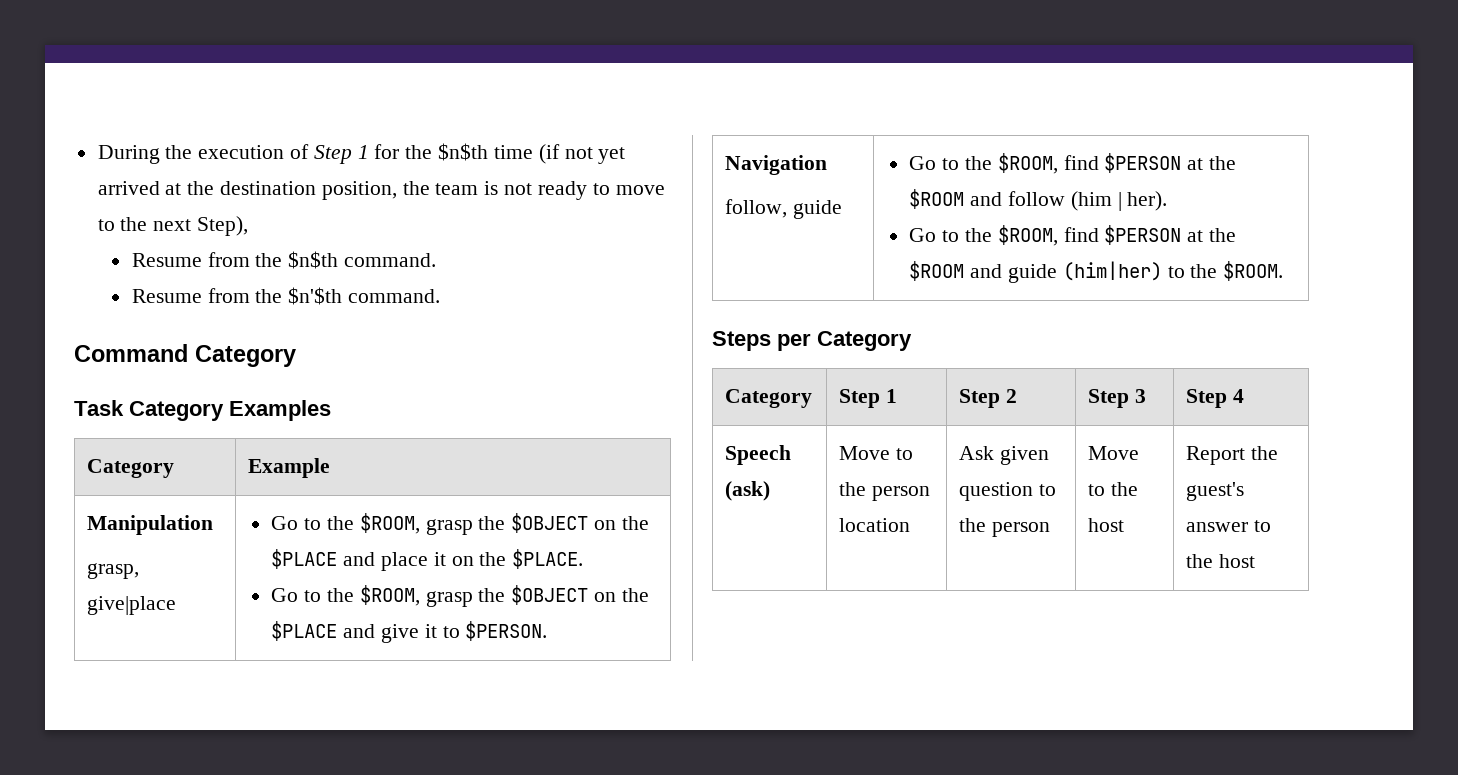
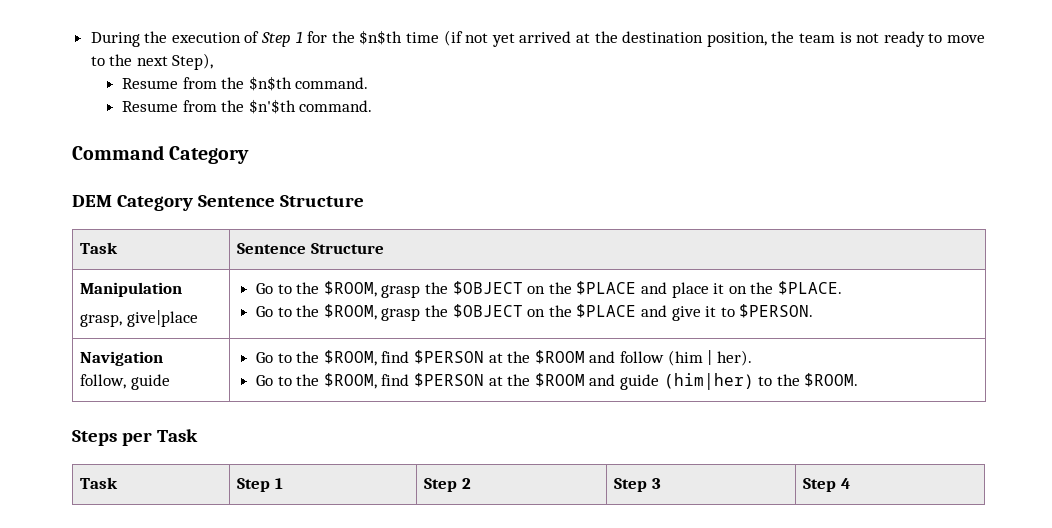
[74,400,331,421] [86,459,174,478] [247,458,330,478] Task Category Examples // Category | Example -> [72,195,364,211] [80,242,119,254] [237,243,384,254] DEM Category Sentence Structure // Task | Sentence Structure
[817,331,912,351] [724,389,812,408] Category // Category -> [156,429,198,442] [80,477,119,489] Task // Task
[724,445,791,465] [724,481,770,501] [838,446,913,460] [838,482,930,501] [838,518,910,532] [958,446,1049,465] [958,482,1056,501] [958,518,1050,537] [1087,446,1139,460] [1087,482,1138,496] [1087,518,1124,532] [1185,446,1278,465] [1185,482,1244,501] [1185,520,1271,532] [1185,554,1255,568] // Speech (ask) | Move to the person location | Ask given question to the person | Move to the host | Report the guest's answer to the host -> (850, 483) none

